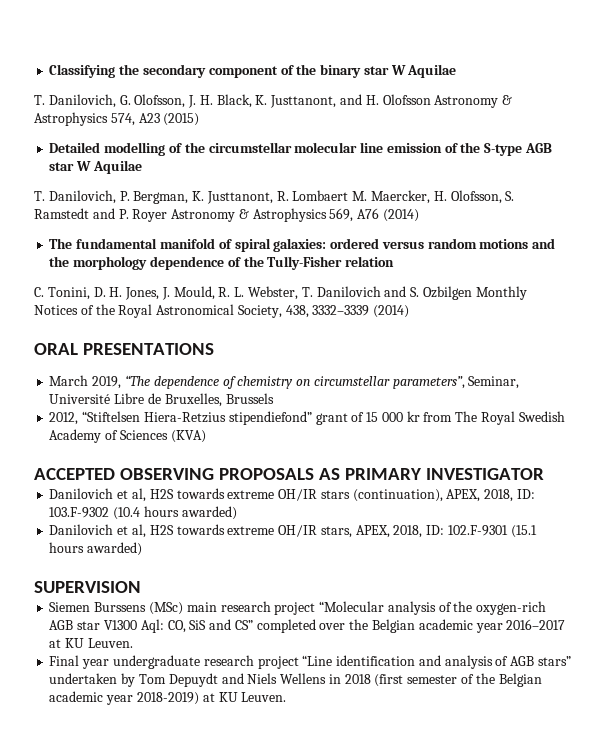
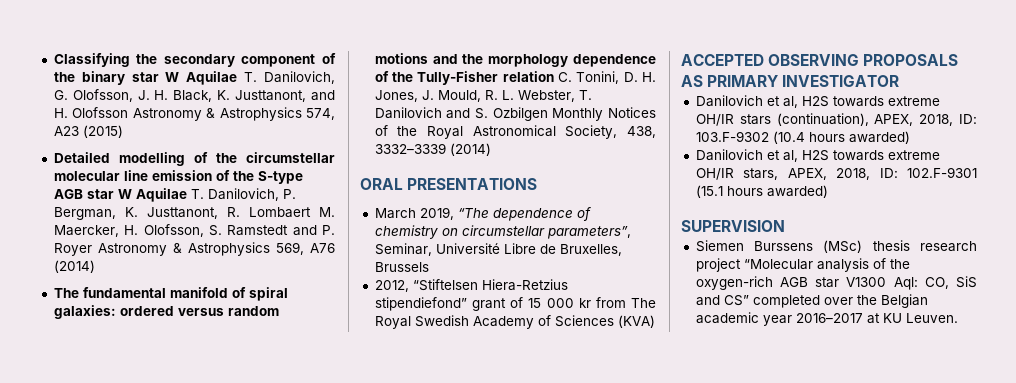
(457, 71) // -> (238, 78) none
(142, 167) // -> (187, 195) none
(395, 261) // -> (554, 76) none
[186,602,217,612] main -> [872,240,910,251] thesis
[49,655,571,669] [49,673,542,687] [49,691,287,705] // Final year undergraduate research project “Line identification and analysis of AGB stars” undertaken by Tom Depuydt and Niels Wellens in 2018 (first semester of the Belgian academic year 2018-2019) at KU Leuven. -> (958, 318) none

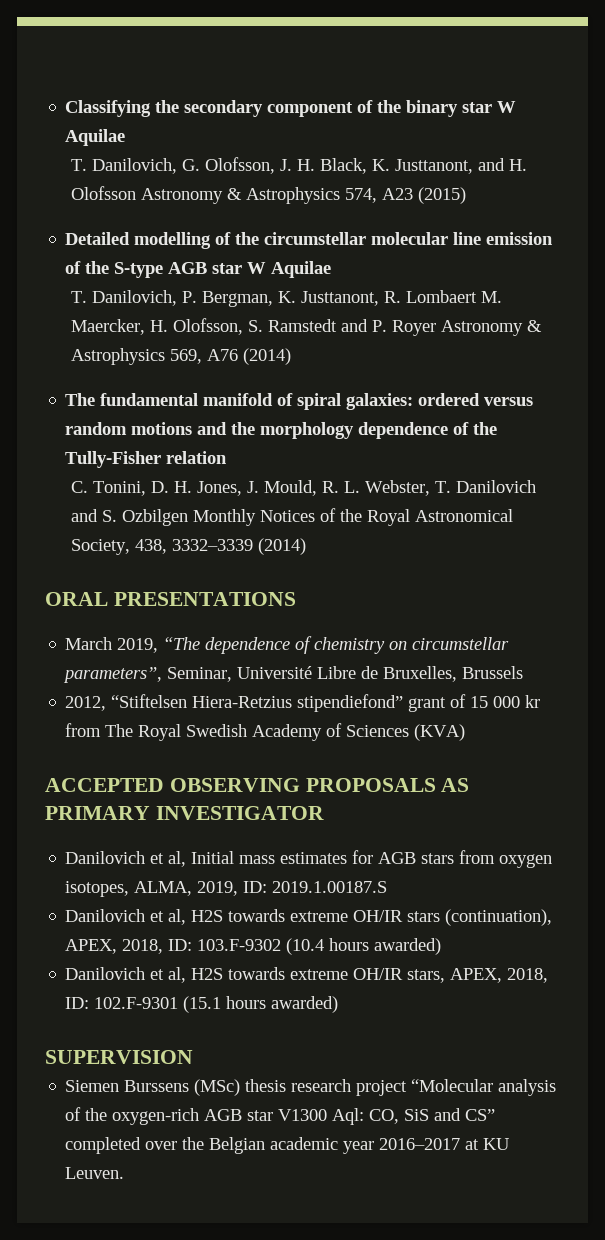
(238, 78) none -> (126, 137) //
(187, 195) none -> (332, 269) //
(554, 76) none -> (228, 457) //
(900, 81) none -> [65,850,553,868] [65,881,388,897] // Danilovich et al, Initial mass estimates for AGB stars from oxygen isotopes, ALMA, 2019, ID: 2019.1.00187.S

